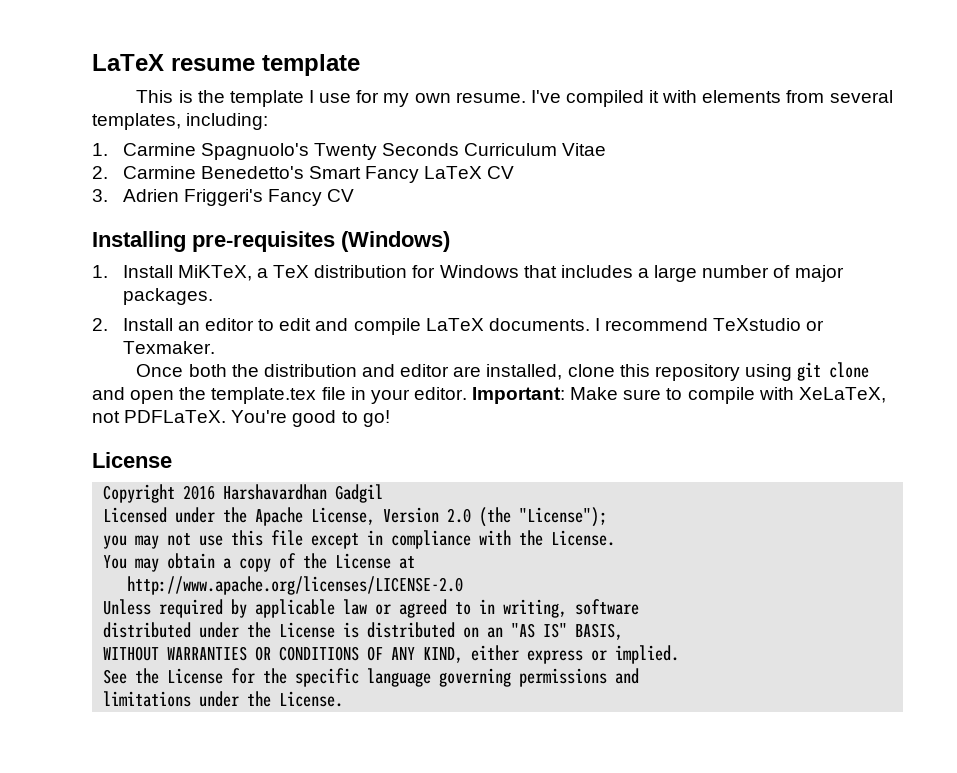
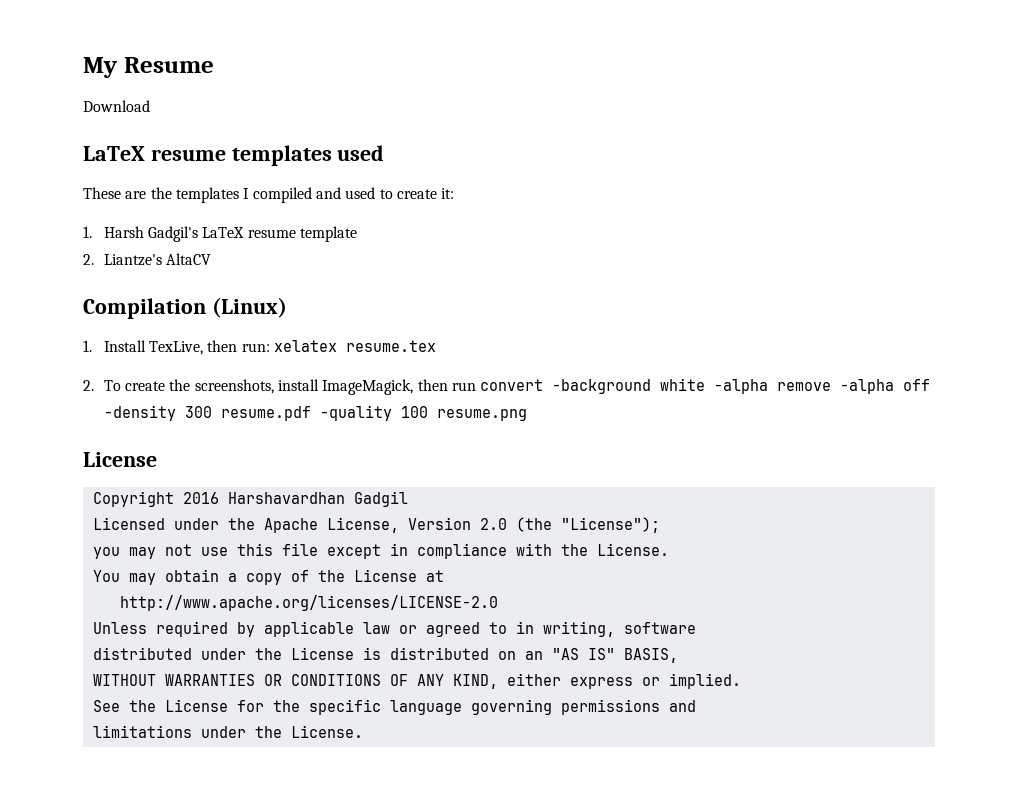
[92,54,360,76] [136,90,893,107] [92,113,269,130] [92,143,607,160] [92,166,515,183] [92,189,355,206] [92,231,450,252] [92,265,844,282] [122,288,213,305] [92,318,825,335] [122,341,215,354] [136,362,870,381] [92,387,886,404] [92,410,390,427] LaTeX resume template // This is the template I use for my own resume. I've compiled it with elements from several templates, including: // 1. Carmine Spagnuolo's Twenty Seconds Curriculum Vitae // 2. Carmine Benedetto's Smart Fancy LaTeX CV // 3. Adrien Friggeri's Fancy CV // Installing pre-requisites (Windows) // 1. Install MiKTeX, a TeX distribution for Windows that includes a large number of major packages. // 2. Install an editor to edit and compile LaTeX documents. I recommend TeXstudio or Texmaker. // Once both the distribution and editor are installed, clone this repository using git clone and open the template.tex file in your editor. Important: Make sure to compile with XeLaTeX, not PDFLaTeX. You're good to go! -> [83,57,214,78] [83,100,150,112] [83,145,385,166] [83,187,455,203] [83,226,357,242] [83,253,212,266] [83,297,287,319] [83,340,436,355] [83,378,931,395] [103,405,527,421] My Resume // Download // LaTeX resume templates used // These are the templates I compiled and used to create it: // 1. Harsh Gadgil's LaTeX resume template // 2. Liantze's AltaCV // Compilation (Linux) // 1. Install TexLive, then run: xelatex resume.tex // 2. To create the screenshots, install ImageMagick, then run convert -background white -alpha remove -alpha off -density 300 resume.pdf -quality 100 resume.png

